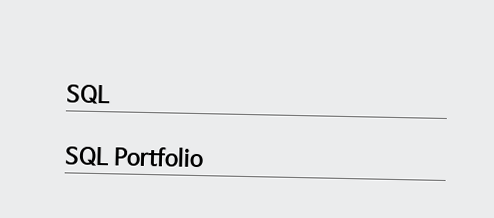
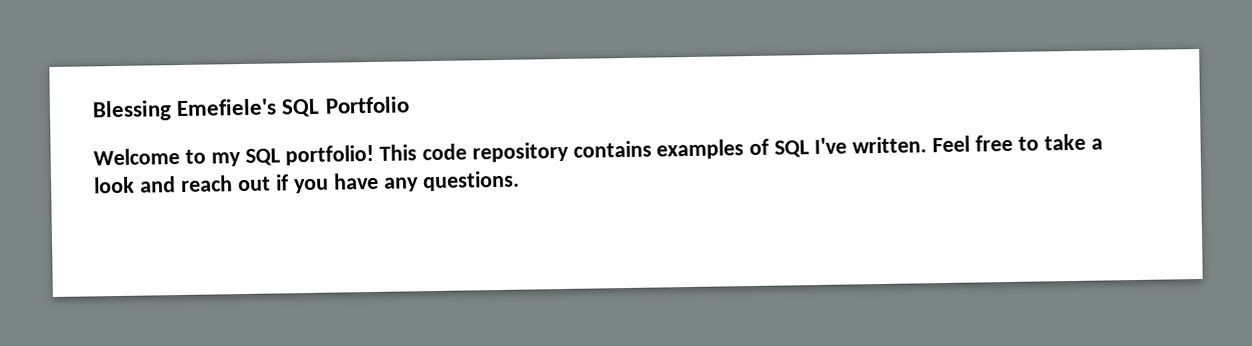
[66,84,111,105] SQL // -> [92,98,278,122] Blessing Emefiele's
(205, 156) none -> [93,133,1103,167] [94,170,520,194] // Welcome to my SQL portfolio! This code repository contains examples of SQL I've written. Feel free to take a look and reach out if you have any questions.

